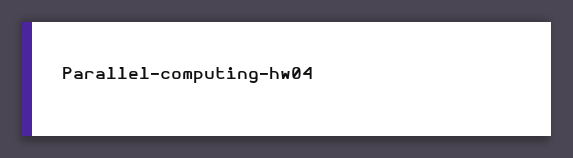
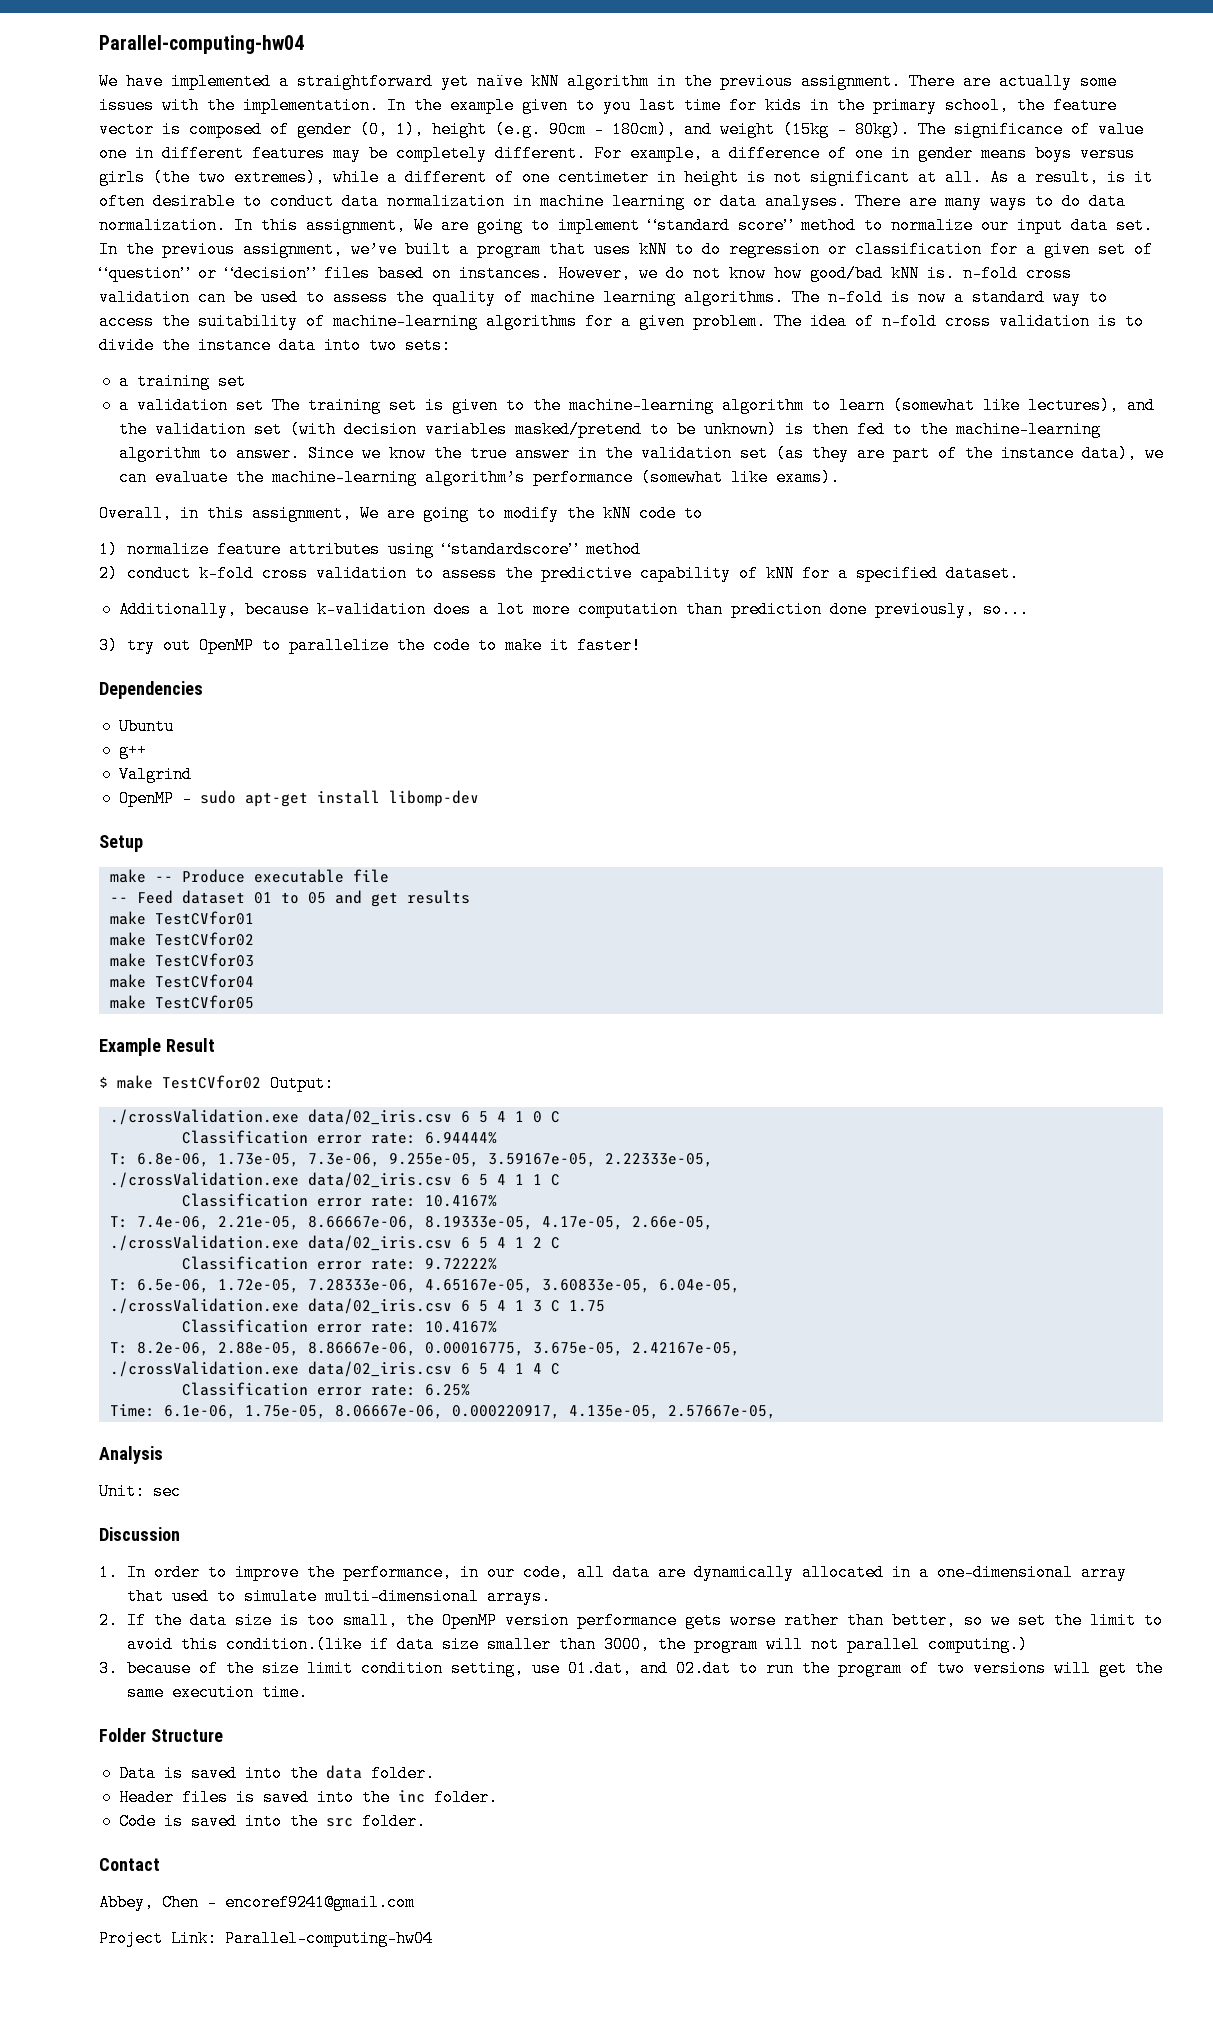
[62,67,313,84] Parallel-computing-hw04 -> [99,35,304,54] [99,73,1117,90] [99,97,1117,114] [99,121,1144,138] [99,145,1135,162] [99,169,1153,186] [99,193,1126,210] [99,217,1153,234] [99,241,1153,258] [99,265,1072,282] [99,289,1108,306] [99,313,1144,330] [99,337,451,354] [118,373,246,390] [118,397,1155,414] [118,421,1101,438] [118,445,1164,462] [118,469,840,486] [99,505,703,522] [99,541,642,558] [99,565,1020,582] [118,601,1029,618] [99,637,642,654] [99,681,203,699] [118,718,174,735] [118,742,147,759] [118,766,192,783] [118,790,479,807] [99,835,143,852] [109,869,389,883] [109,890,470,907] [109,911,254,925] [109,932,254,946] [109,953,254,967] [109,974,254,988] [109,995,254,1009] [99,1038,215,1056] [99,1075,334,1092] [109,1109,560,1125] [181,1130,497,1144] [109,1153,713,1167] [109,1172,560,1188] [181,1193,497,1207] [109,1216,713,1230] [109,1235,560,1251] [181,1256,497,1270] [109,1279,740,1293] [109,1298,605,1314] [181,1319,497,1333] [109,1342,740,1356] [109,1361,560,1377] [181,1382,470,1396] [109,1404,776,1419] [99,1446,163,1464] [99,1483,181,1500] [99,1527,180,1541] [99,1564,1128,1581] [127,1588,552,1605] [99,1612,1164,1629] [127,1636,1029,1653] [99,1660,1164,1677] [127,1684,309,1701] [99,1728,223,1742] [118,1765,435,1782] [118,1789,498,1806] [118,1813,426,1830] [99,1858,160,1871] [99,1894,415,1911] [99,1930,433,1947] Parallel-computing-hw04 // We have implemented a straightforward yet naïve kNN algorithm in the previous assignment. There are actually some issues with the implementation. In the example given to you last time for kids in the primary school, the feature vector is composed of gender (0, 1), height (e.g. 90cm – 180cm), and weight (15kg – 80kg). The significance of value one in different features may be completely different. For example, a difference of one in gender means boys versus girls (the two extremes), while a different of one centimeter in height is not significant at all. As a result, is it often desirable to conduct data normalization in machine learning or data analyses. There are many ways to do data normalization. In this assignment, We are going to implement “standard score” method to normalize our input data set. In the previous assignment, we’ve built a program that uses kNN to do regression or classification for a given set of “question” or “decision” files based on instances. However, we do not know how good/bad kNN is. n-fold cross validation can be used to assess the quality of machine learning algorithms. The n-fold is now a standard way to access the suitability of machine-learning algorithms for a given problem. The idea of n-fold cross validation is to divide the instance data into two sets: // a training set // a validation set The training set is given to the machine-learning algorithm to learn (somewhat like lectures), and the validation set (with decision variables masked/pretend to be unknown) is then fed to the machine-learning algorithm to answer. Since we know the true answer in the validation set (as they are part of the instance data), we can evaluate the machine-learning algorithm’s performance (somewhat like exams). // Overall, in this assignment, We are going to modify the kNN code to // 1) normalize feature attributes using “standardscore” method // 2) conduct k-fold cross validation to assess the predictive capability of kNN for a specified dataset. // Additionally, because k-validation does a lot more computation than prediction done previously, so... // 3) try out OpenMP to parallelize the code to make it faster! // Dependencies // Ubuntu // g++ // Valgrind // OpenMP - sudo apt-get install libomp-dev // Setup // make -- Produce executable file // -- Feed dataset 01 to 05 and get results // make TestCVfor01 // make TestCVfor02 // make TestCVfor03 // make TestCVfor04 // make TestCVfor05 // Example Result // $ make TestCVfor02 Output: // ./crossValidation.exe data/02_iris.csv 6 5 4 1 0 C // Classification error rate: 6.94444% // T: 6.8e-06, 1.73e-05, 7.3e-06, 9.255e-05, 3.59167e-05, 2.22333e-05, // ./crossValidation.exe data/02_iris.csv 6 5 4 1 1 C // Classification error rate: 10.4167% // T: 7.4e-06, 2.21e-05, 8.66667e-06, 8.19333e-05, 4.17e-05, 2.66e-05, // ./crossValidation.exe data/02_iris.csv 6 5 4 1 2 C // Classification error rate: 9.72222% // T: 6.5e-06, 1.72e-05, 7.28333e-06, 4.65167e-05, 3.60833e-05, 6.04e-05, // ./crossValidation.exe data/02_iris.csv 6 5 4 1 3 C 1.75 // Classification error rate: 10.4167% // T: 8.2e-06, 2.88e-05, 8.86667e-06, 0.00016775, 3.675e-05, 2.42167e-05, // ./crossValidation.exe data/02_iris.csv 6 5 4 1 4 C // Classification error rate: 6.25% // Time: 6.1e-06, 1.75e-05, 8.06667e-06, 0.000220917, 4.135e-05, 2.57667e-05, // Analysis // Unit: sec // Discussion // 1. In order to improve the performance, in our code, all data are dynamically allocated in a one-dimensional array that used to simulate multi-dimensional arrays. // 2. If the data size is too small, the OpenMP version performance gets worse rather than better, so we set the limit to avoid this condition.(like if data size smaller than 3000, the program will not parallel computing.) // 3. because of the size limit condition setting, use 01.dat, and 02.dat to run the program of two versions will get the same execution time. // Folder Structure // Data is saved into the data folder. // Header files is saved into the inc folder. // Code is saved into the src folder. // Contact // Abbey, Chen - encoref9241@gmail.com // Project Link: Parallel-computing-hw04

